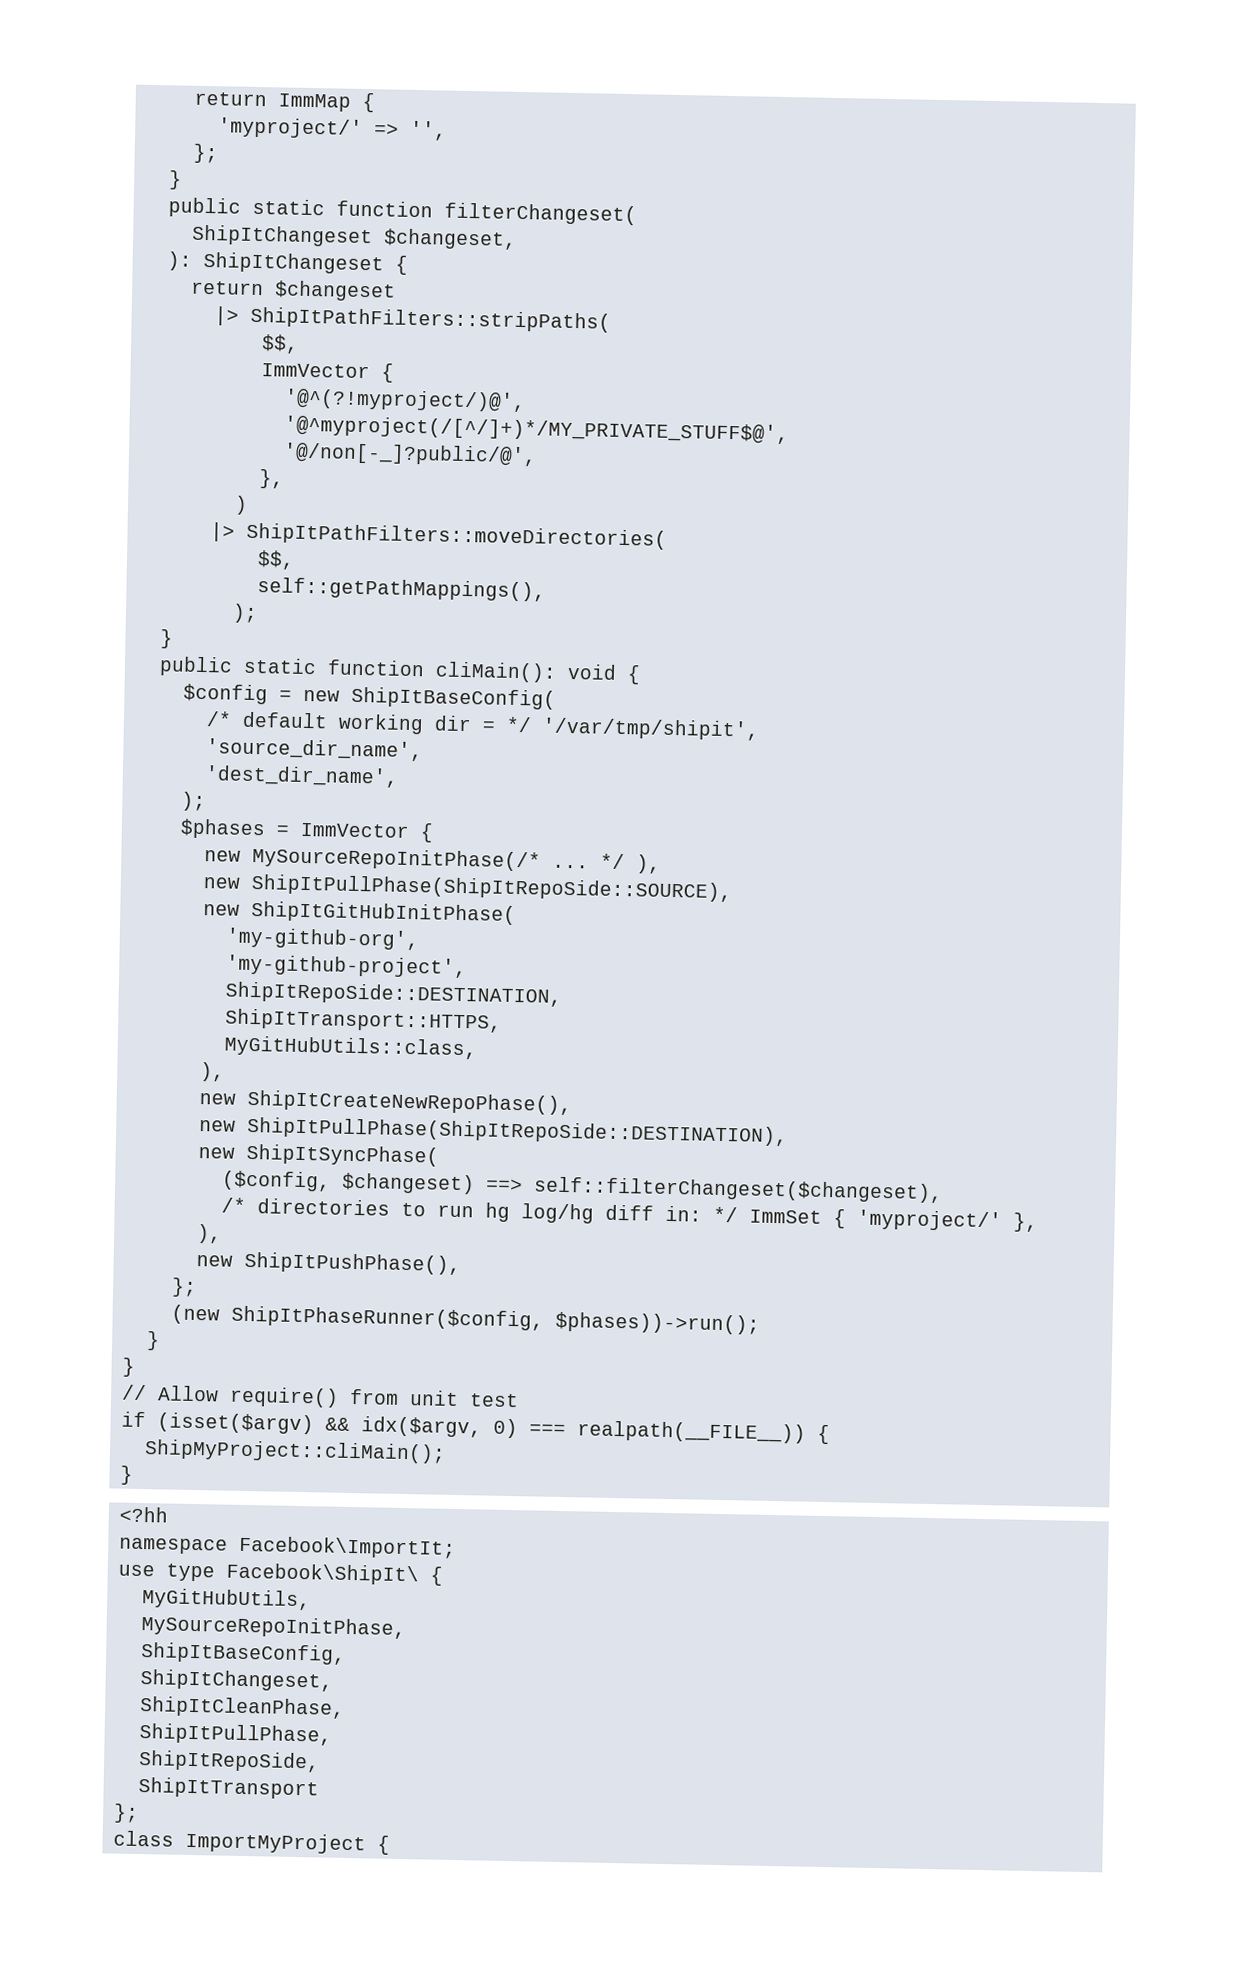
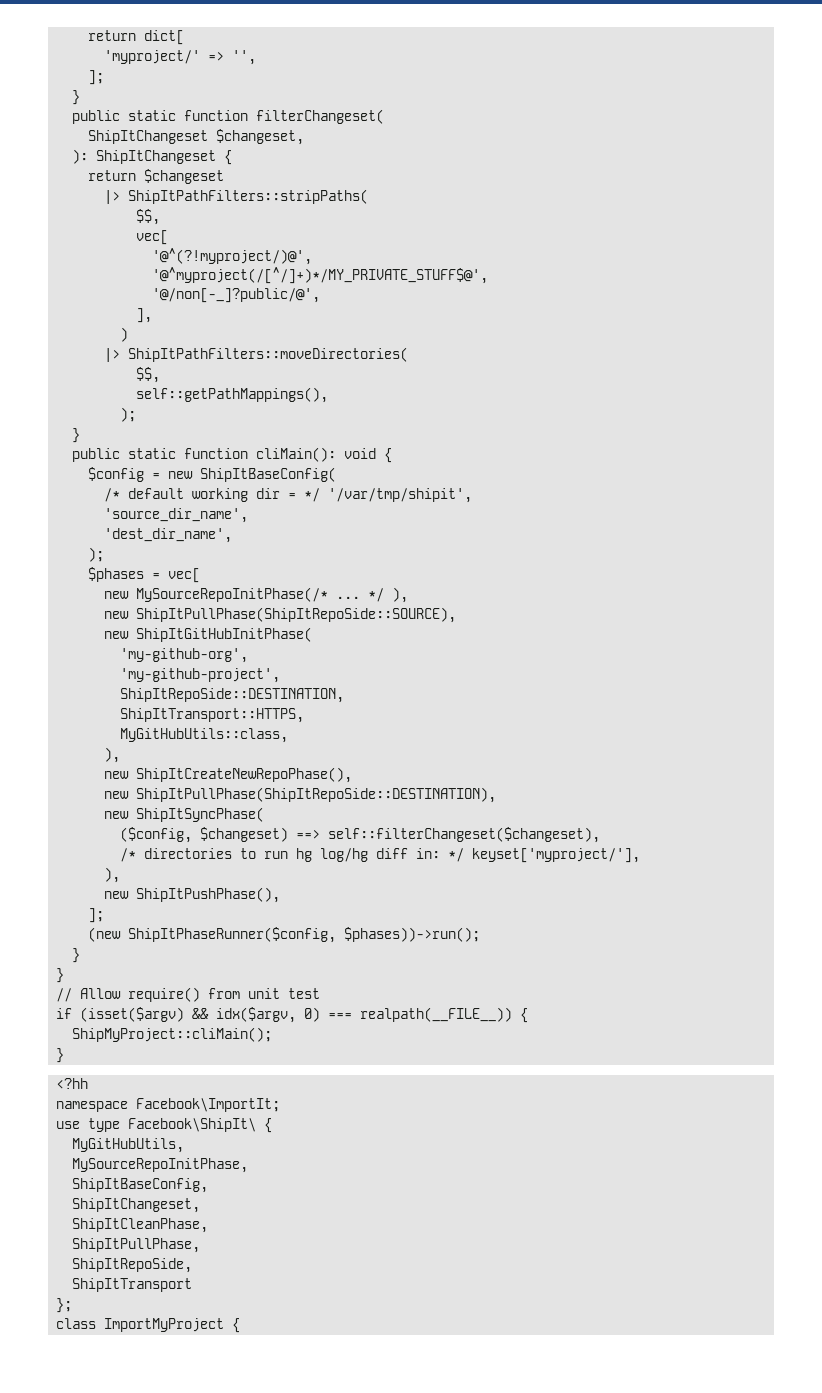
[194,91,376,113] return ImmMap { -> [87,30,184,45] return dict[
[193,143,219,164] }; -> [87,70,104,85] ];
[261,363,395,383] ImmVector { -> [135,230,168,245] vec[
[259,469,285,489] }, -> [135,308,152,323] ],
[300,822,435,843] ImmVector { -> [167,568,200,583] vec[
[749,1209,1039,1233] ImmSet { 'myproject/' }, -> [471,848,640,863] keyset['myproject/'],
[171,1277,198,1298] }; -> [87,908,104,923] ];

